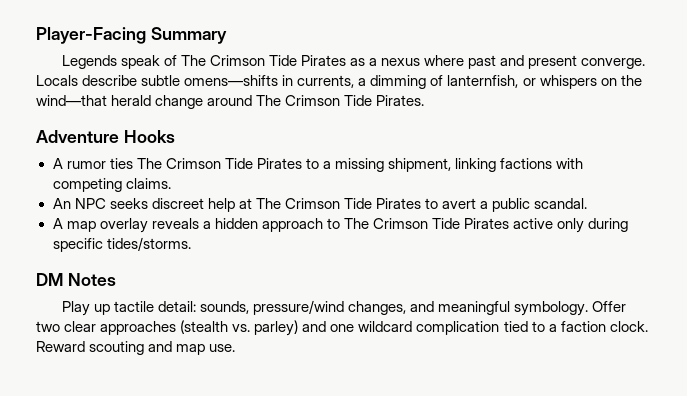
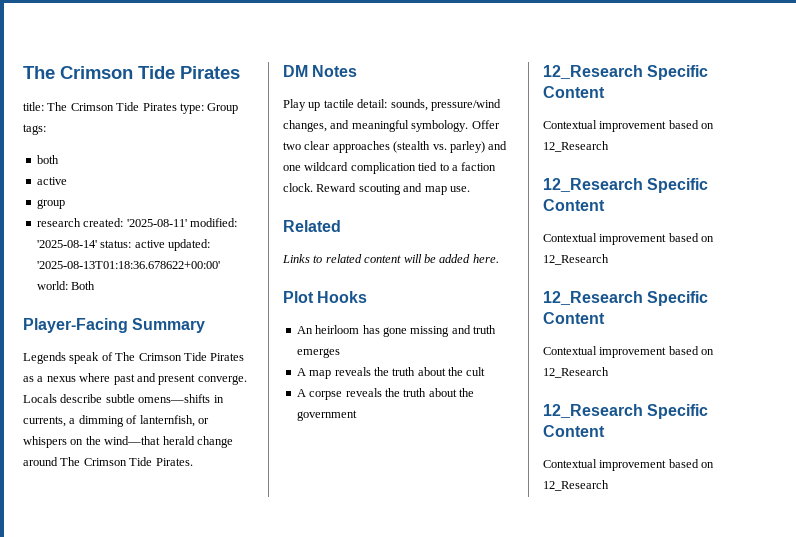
(36, 35) none -> [23,66,240,79] [23,102,239,114] [23,124,46,135] [36,155,59,164] [36,177,67,185] [36,199,65,209] [36,218,237,227] [36,239,210,251] [36,261,220,269] [36,281,96,290] The Crimson Tide Pirates // title: The Crimson Tide Pirates type: Group tags: // both // active // group // research created: '2025-08-11' modified: '2025-08-14' status: active updated: '2025-08-13T01:18:36.678622+00:00' world: Both //
[36,130,175,143] [52,158,584,172] [52,178,171,192] [52,198,588,212] [52,218,629,233] [52,237,191,252] // Adventure Hooks // A rumor ties The Crimson Tide Pirates to a missing shipment, linking factions with competing claims. // An NPC seeks discreet help at The Crimson Tide Pirates to avert a public scandal. // A map overlay reveals a hidden approach to The Crimson Tide Pirates active only during specific tides/storms. -> (193, 462) none
(236, 348) none -> [283,220,341,232] [282,254,499,263] [283,291,368,303] [296,325,496,337] [296,348,340,358] [296,367,486,379] [296,388,474,400] [296,410,357,421] [543,65,709,80] [543,86,605,98] [543,120,715,132] [543,141,609,152] [543,178,709,193] [543,199,605,211] [543,233,715,245] [543,254,609,265] [543,291,709,306] [543,312,605,324] [543,346,715,358] [543,367,609,378] [543,404,709,419] [543,425,605,437] [543,459,715,471] [543,480,609,491] // Related // Links to related content will be added here. // Plot Hooks // An heirloom has gone missing and truth emerges // A map reveals the truth about the cult // A corpse reveals the truth about the government // 12_Research Specific Content // Contextual improvement based on 12_Research // 12_Research Specific Content // Contextual improvement based on 12_Research // 12_Research Specific Content // Contextual improvement based on 12_Research // 12_Research Specific Content // Contextual improvement based on 12_Research

